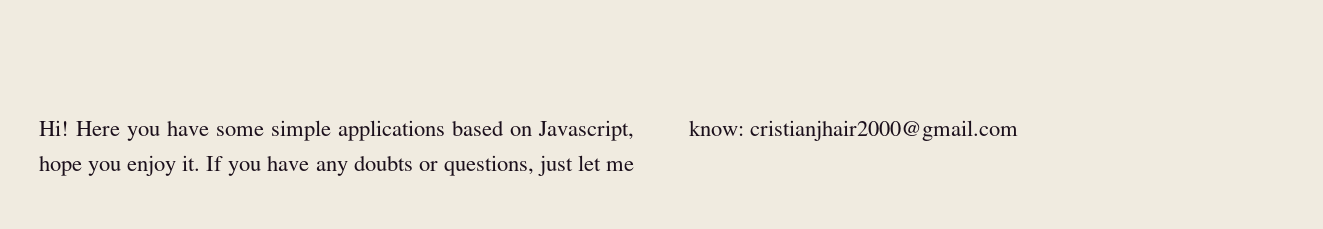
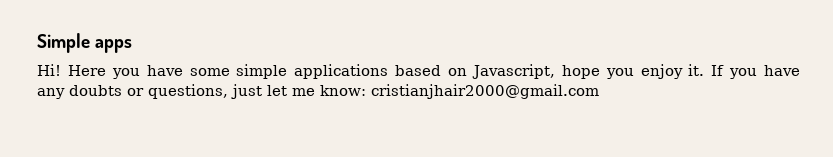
(39, 128) none -> [37,33,133,53] Simple apps //

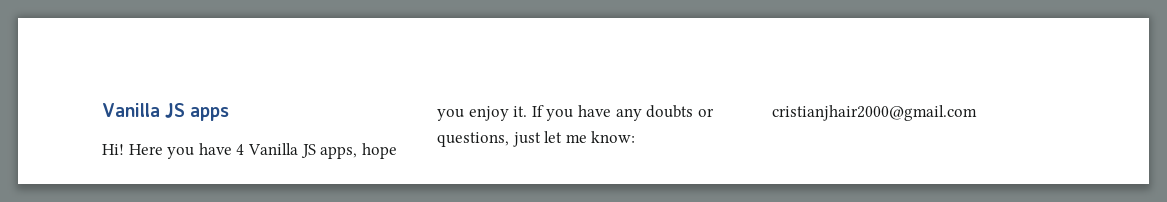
[37,33,90,53] Simple -> [102,103,186,118] Vanilla JS
[189,64,555,79] some simple applications based on Javascript, -> [236,143,358,159] 4 Vanilla JS apps,

